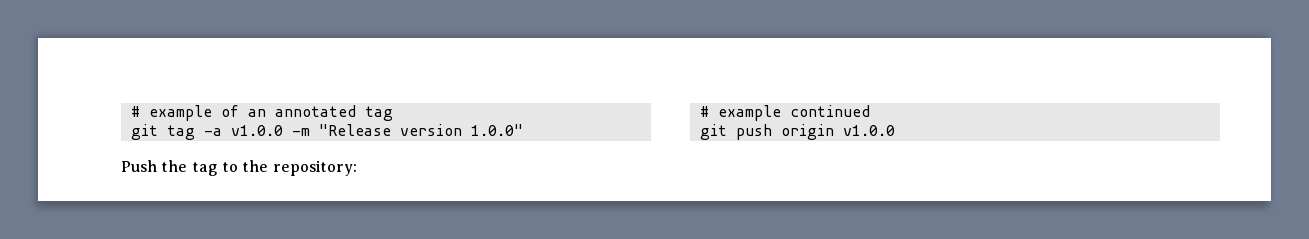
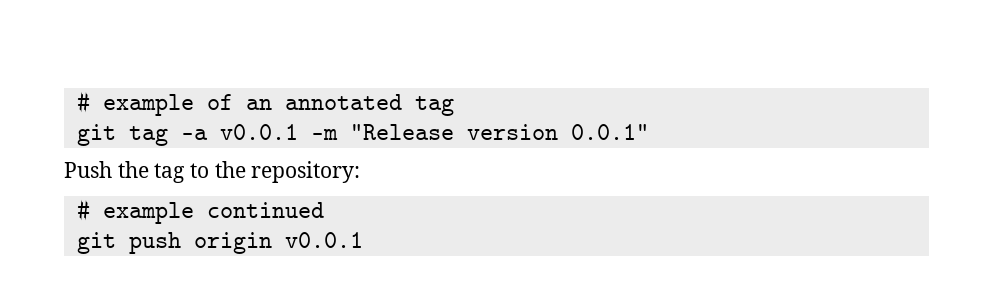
[230,125,283,136] v1.0.0 -> [219,124,298,140] v0.0.1
[470,124,523,136] 1.0.0" -> [570,124,649,140] 0.0.1"
[842,125,895,136] v1.0.0 -> [284,232,363,248] v0.0.1

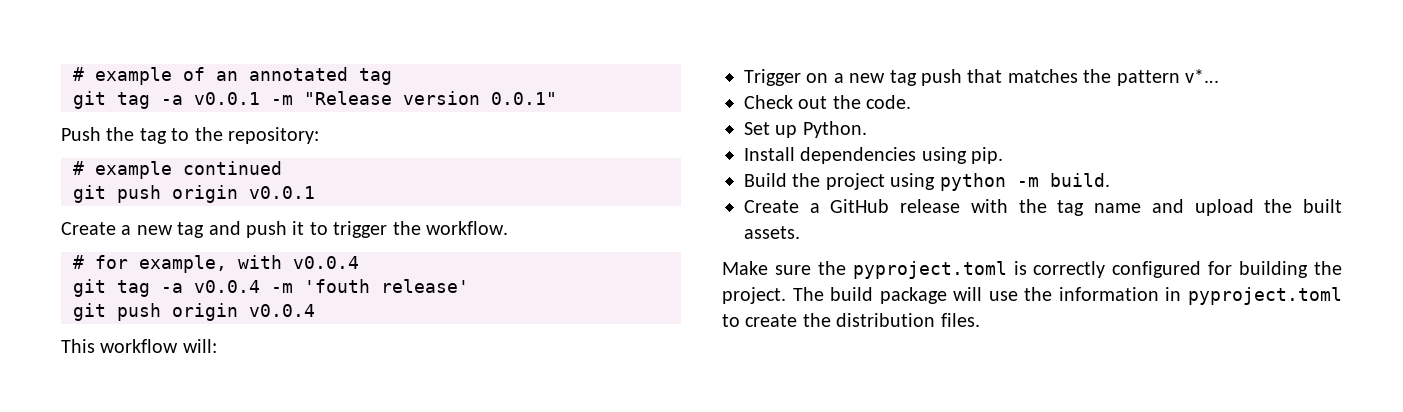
(363, 240) none -> [61,221,508,238] [73,255,359,273] [73,279,469,297] [73,303,315,321] [61,339,217,353] [744,69,1219,86] [744,95,912,109] [744,121,867,138] [744,147,1004,164] [744,173,1110,191] [744,199,1342,216] [744,226,800,239] [722,261,1342,279] [722,287,1342,305] [722,313,980,327] // Create a new tag and push it to trigger the workflow. // # for example, with v0.0.4 // git tag -a v0.0.4 -m 'fouth release' // git push origin v0.0.4 // This workflow will: // Trigger on a new tag push that matches the pattern v*... // Check out the code. // Set up Python. // Install dependencies using pip. // Build the project using python -m build. // Create a GitHub release with the tag name and upload the built assets. // Make sure the pyproject.toml is correctly configured for building the project. The build package will use the information in pyproject.toml to create the distribution files.

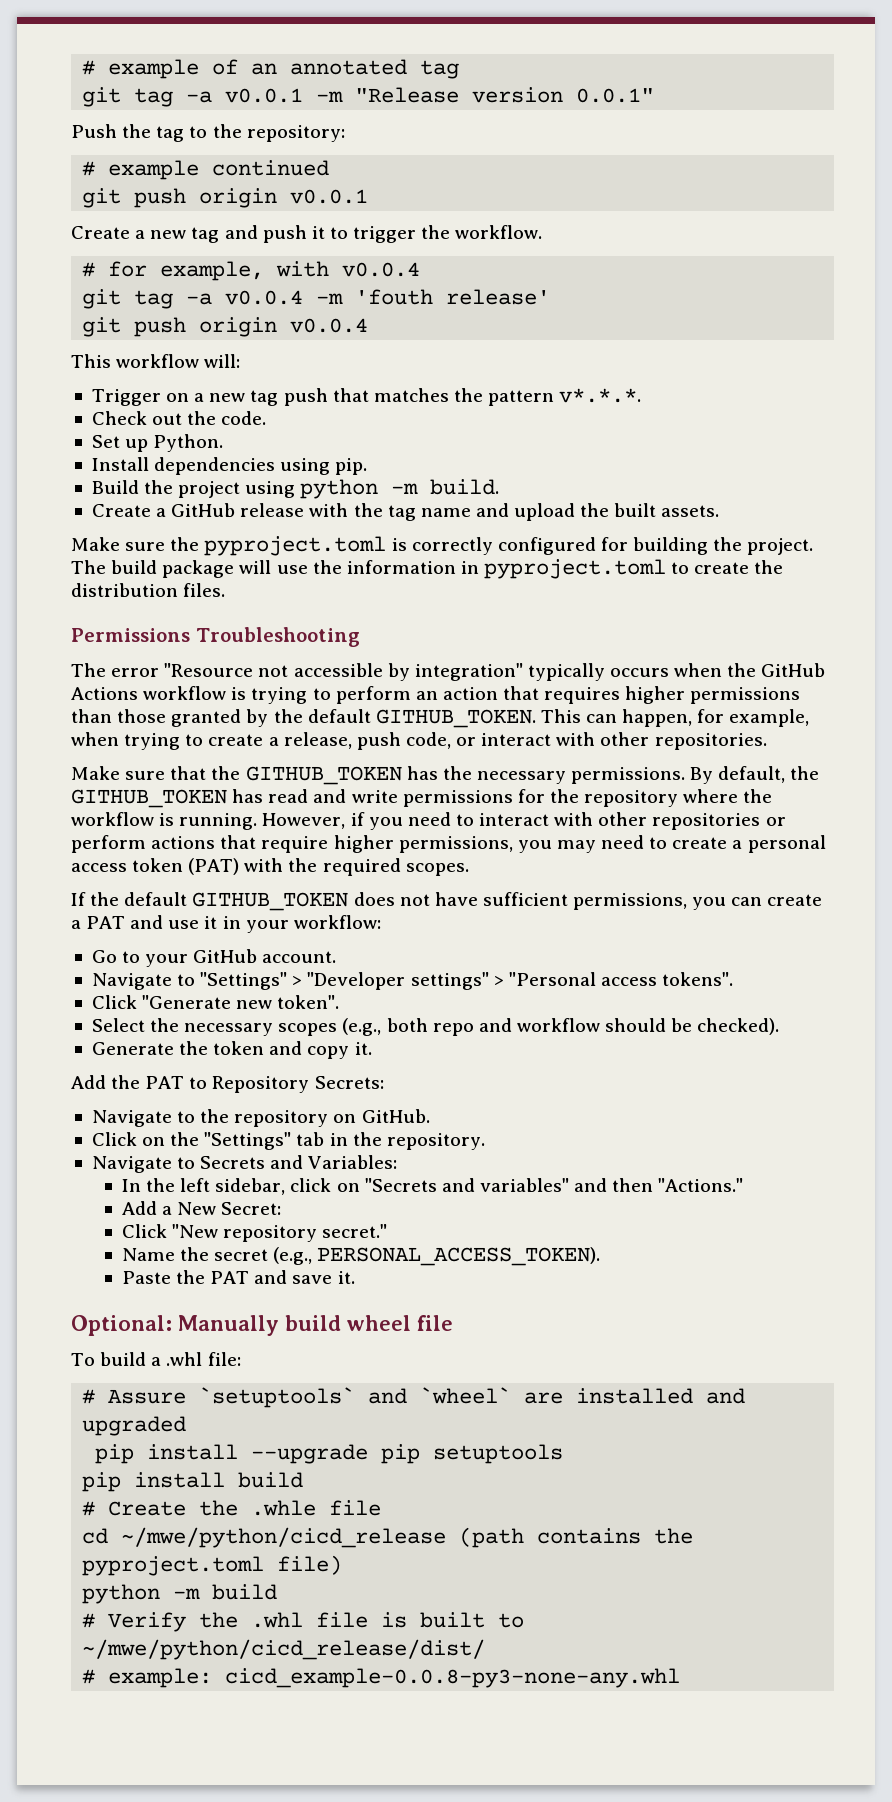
[1185,69,1219,83] v*... -> [559,388,642,403] v*.*.*.
(980, 320) none -> [71,627,360,647] [71,663,826,681] [71,686,801,704] [71,709,810,728] [71,732,767,750] [71,766,820,785] [71,789,773,808] [71,812,786,830] [71,835,826,853] [71,858,469,876] [71,892,823,911] [71,915,381,933] [91,949,337,967] [91,972,734,990] [91,995,340,1009] [91,1018,780,1036] [91,1041,372,1059] [71,1075,384,1093] [91,1109,430,1127] [91,1132,485,1150] [91,1155,398,1173] [121,1178,744,1195] [121,1201,282,1215] [121,1224,388,1242] [121,1247,601,1266] [121,1270,355,1284] [71,1315,453,1336] [71,1352,241,1366] [82,1387,746,1408] [82,1416,187,1436] [95,1444,564,1464] [82,1472,304,1492] [82,1500,382,1516] [82,1527,694,1548] [82,1555,343,1576] [82,1584,278,1604] [82,1612,525,1632] [82,1639,486,1660] [82,1668,681,1688] // Permissions Troubleshooting // The error "Resource not accessible by integration" typically occurs when the GitHub Actions workflow is trying to perform an action that requires higher permissions than those granted by the default GITHUB_TOKEN. This can happen, for example, when trying to create a release, push code, or interact with other repositories. // Make sure that the GITHUB_TOKEN has the necessary permissions. By default, the GITHUB_TOKEN has read and write permissions for the repository where the workflow is running. However, if you need to interact with other repositories or perform actions that require higher permissions, you may need to create a personal access token (PAT) with the required scopes. // If the default GITHUB_TOKEN does not have sufficient permissions, you can create a PAT and use it in your workflow: // Go to your GitHub account. // Navigate to "Settings" > "Developer settings" > "Personal access tokens". // Click "Generate new token". // Select the necessary scopes (e.g., both repo and workflow should be checked). // Generate the token and copy it. // Add the PAT to Repository Secrets: // Navigate to the repository on GitHub. // Click on the "Settings" tab in the repository. // Navigate to Secrets and Variables: // In the left sidebar, click on "Secrets and variables" and then "Actions." // Add a New Secret: // Click "New repository secret." // Name the secret (e.g., PERSONAL_ACCESS_TOKEN). // Paste the PAT and save it. // Optional: Manually build wheel file // To build a .whl file: // # Assure `setuptools` and `wheel` are installed and upgraded // pip install --upgrade pip setuptools // pip install build // # Create the .whle file // cd ~/mwe/python/cicd_release (path contains the pyproject.toml file) // python -m build // # Verify the .whl file is built to ~/mwe/python/cicd_release/dist/ // # example: cicd_example-0.0.8-py3-none-any.whl

